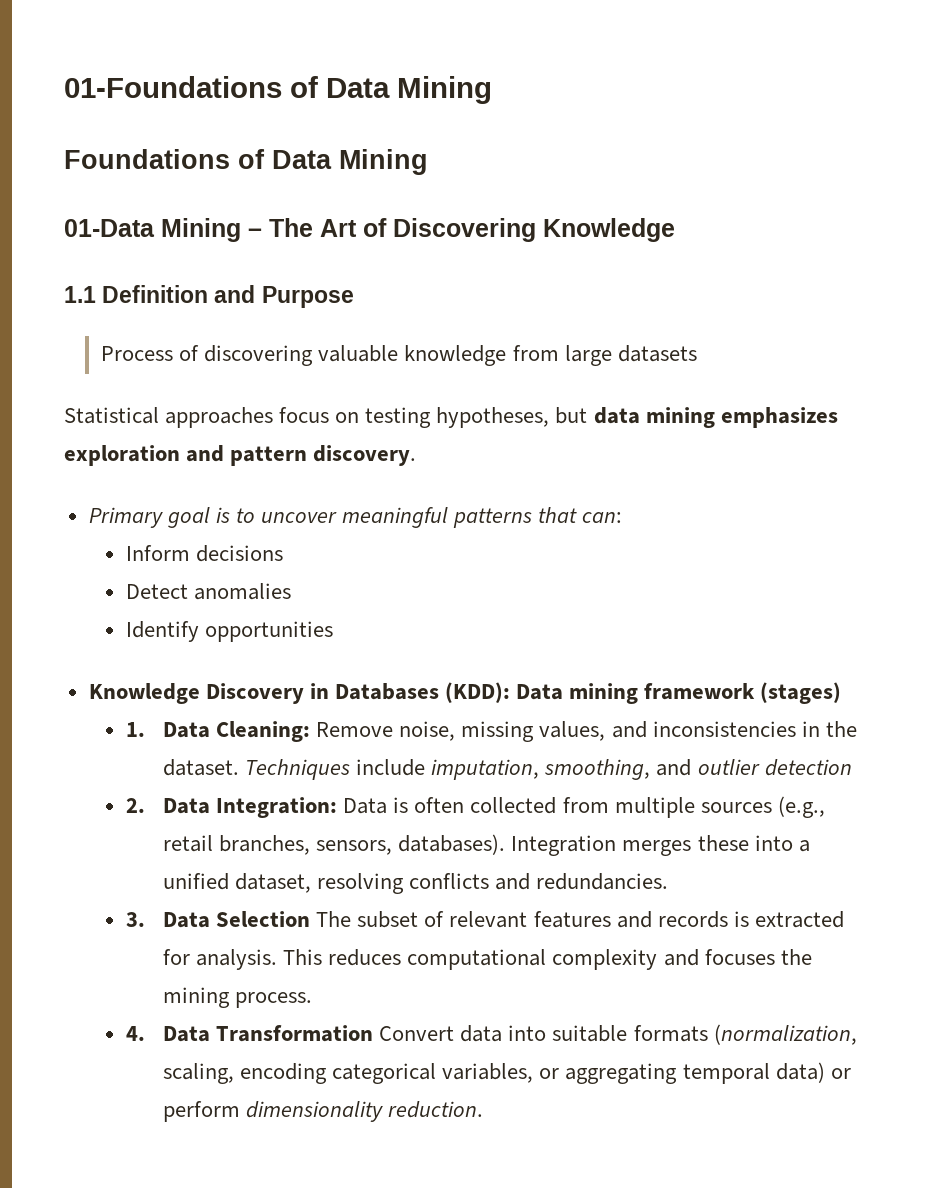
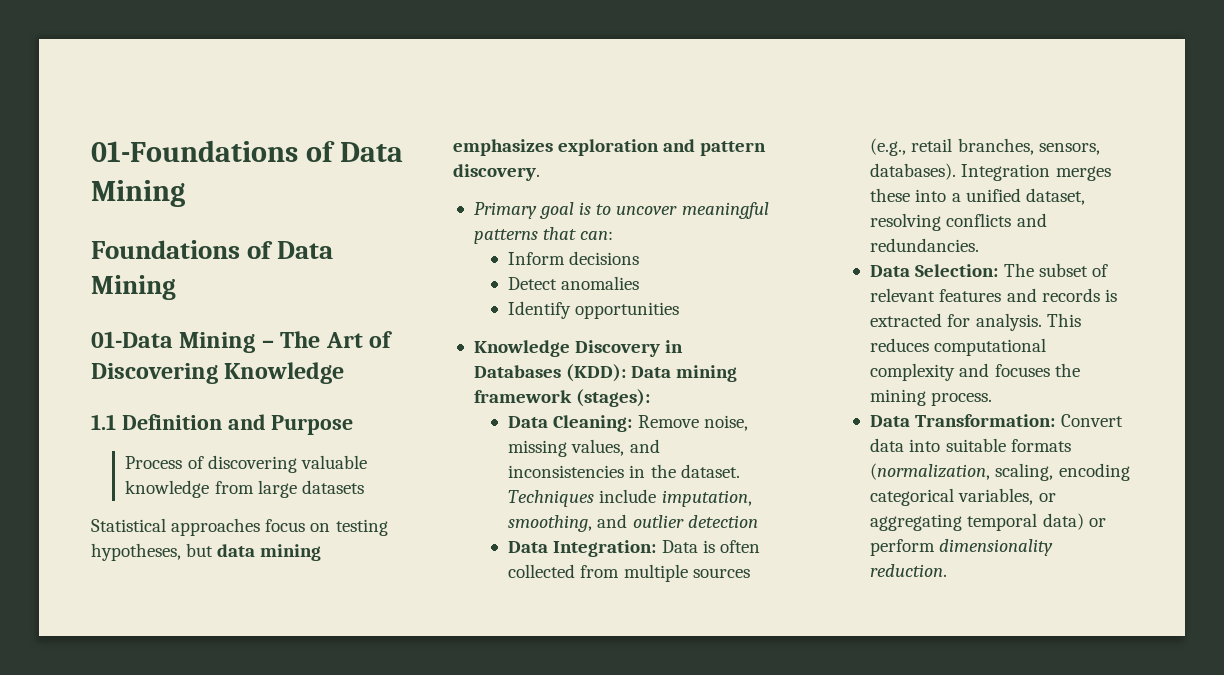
[760,682,842,704] [125,722,145,737] (stages) // 1. -> [576,389,651,407] (stages): //
[125,798,145,813] 2. -> (758, 521) none
[125,911,311,928] 3. Data Selection -> [870,264,999,277] Data Selection:
[125,1025,374,1042] 4. Data Transformation -> [870,414,1056,427] Data Transformation:

